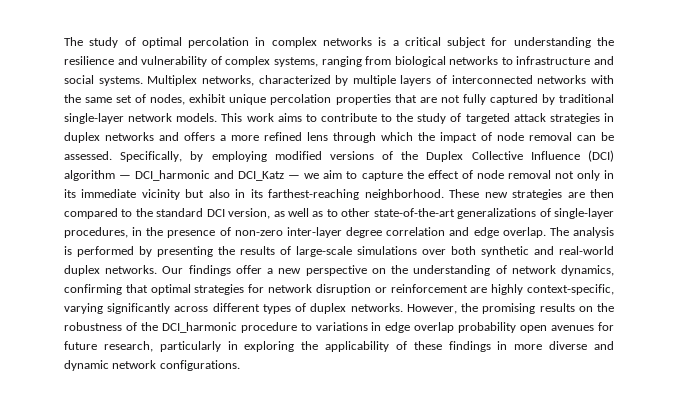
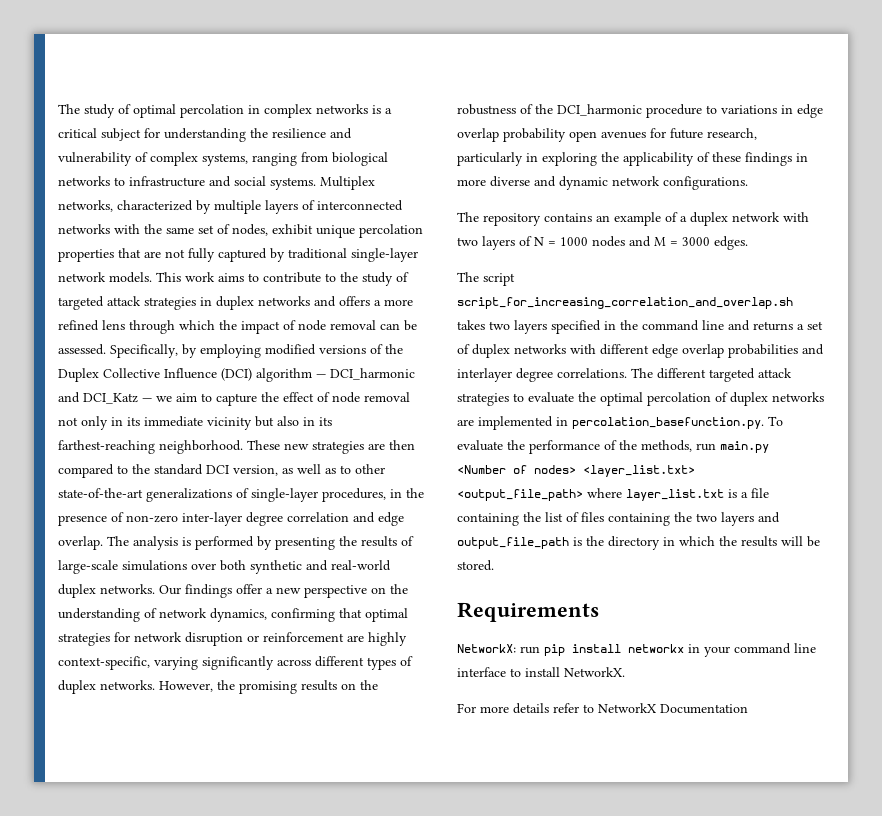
(240, 365) none -> [457,212,809,226] [457,236,748,250] [457,272,515,286] [457,297,793,309] [457,320,823,334] [457,344,824,358] [457,368,792,382] [457,392,824,406] [457,416,783,430] [457,440,769,454] [457,465,695,477] [457,488,769,501] [457,512,780,526] [457,536,820,550] [457,560,494,571] [457,602,599,622] [457,643,816,657] [457,667,625,677] [457,703,748,714] // The repository contains an example of a duplex network with two layers of N = 1000 nodes and M = 3000 edges. // The script script_for_increasing_correlation_and_overlap.sh takes two layers specified in the command line and returns a set of duplex networks with different edge overlap probabilities and interlayer degree correlations. The different targeted attack strategies to evaluate the optimal percolation of duplex networks are implemented in percolation_basefunction.py. To evaluate the performance of the methods, run main.py <Number of nodes> <layer_list.txt> <output_file_path> where layer_list.txt is a file containing the list of files containing the two layers and output_file_path is the directory in which the results will be stored. // Requirements // NetworkX: run pip install networkx in your command line interface to install NetworkX. // For more details refer to NetworkX Documentation

